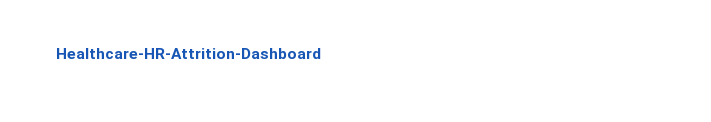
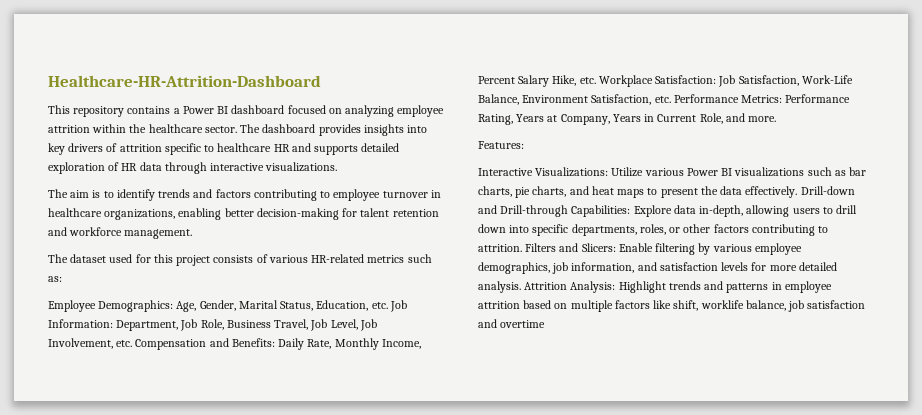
(321, 53) none -> [48,105,445,117] [48,124,428,136] [48,143,400,155] [48,162,338,174] [48,189,441,201] [48,208,439,220] [48,227,193,239] [48,254,432,266] [48,276,62,282] [48,300,407,312] [48,319,377,331] [48,338,421,350] [478,75,853,87] [478,94,851,105] [478,113,777,125] [478,141,524,149] [478,167,867,177] [478,186,855,198] [478,205,858,217] [478,224,829,236] [478,243,802,255] [478,262,837,274] [478,281,832,293] [478,300,866,312] [478,319,546,328] // This repository contains a Power BI dashboard focused on analyzing employee attrition within the healthcare sector. The dashboard provides insights into key drivers of attrition specific to healthcare HR and supports detailed exploration of HR data through interactive visualizations. // The aim is to identify trends and factors contributing to employee turnover in healthcare organizations, enabling better decision-making for talent retention and workforce management. // The dataset used for this project consists of various HR-related metrics such as: // Employee Demographics: Age, Gender, Marital Status, Education, etc. Job Information: Department, Job Role, Business Travel, Job Level, Job Involvement, etc. Compensation and Benefits: Daily Rate, Monthly Income, Percent Salary Hike, etc. Workplace Satisfaction: Job Satisfaction, Work-Life Balance, Environment Satisfaction, etc. Performance Metrics: Performance Rating, Years at Company, Years in Current Role, and more. // Features: // Interactive Visualizations: Utilize various Power BI visualizations such as bar charts, pie charts, and heat maps to present the data effectively. Drill-down and Drill-through Capabilities: Explore data in-depth, allowing users to drill down into specific departments, roles, or other factors contributing to attrition. Filters and Slicers: Enable filtering by various employee demographics, job information, and satisfaction levels for more detailed analysis. Attrition Analysis: Highlight trends and patterns in employee attrition based on multiple factors like shift, worklife balance, job satisfaction and overtime

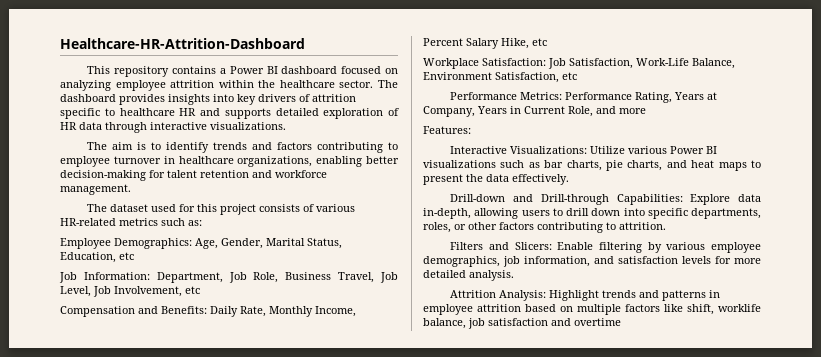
[371,302,388,309] etc. -> [119,252,134,260] etc //
[116,340,133,347] etc. -> [185,286,200,294] etc //
[579,77,596,84] etc. -> [532,38,547,46] etc //
[654,96,671,103] etc. -> [562,72,577,80] etc //
[748,116,777,122] more. -> [619,108,646,114] more
(798, 192) none -> (569, 179) //
(522, 248) none -> (666, 226) //
(521, 287) none -> (514, 275) //

